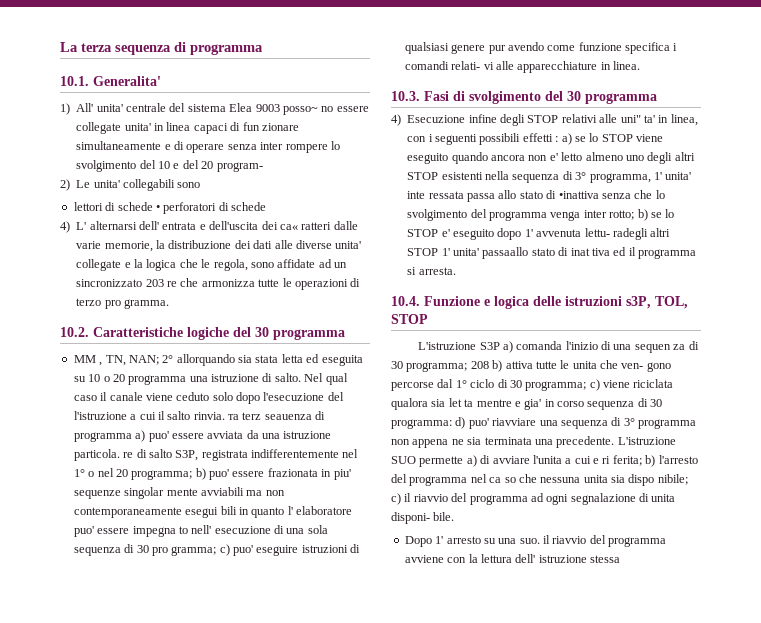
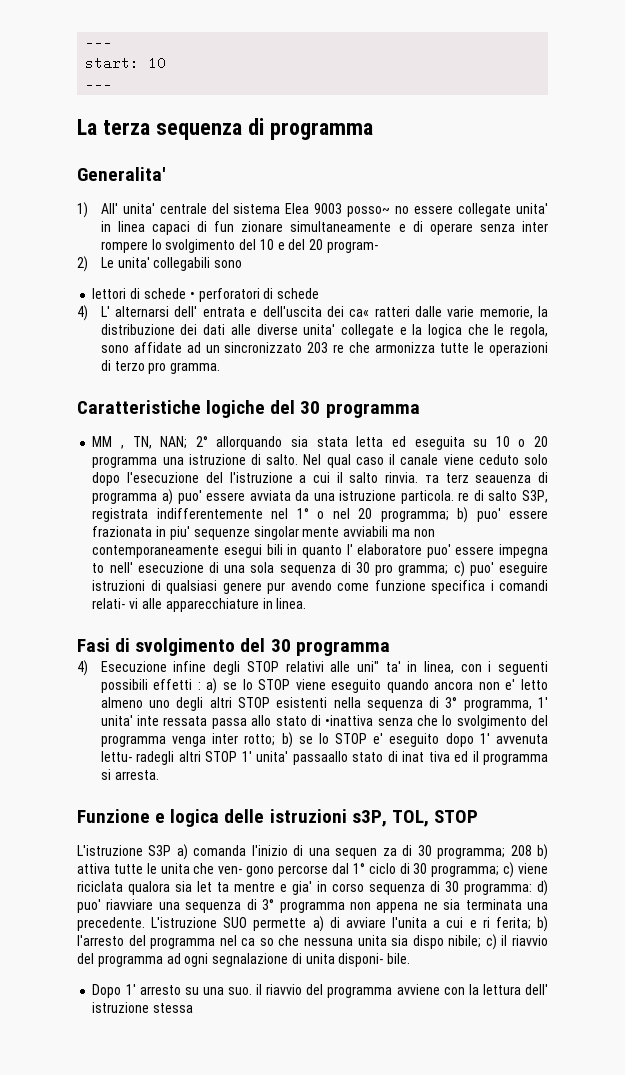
(60, 47) none -> [85,35,113,49] [85,56,167,70] [85,77,113,91] --- // start: 10 // --- //
[60,76,89,86] 10.1. -> (373, 131) none
[60,327,89,337] 10.2. -> (221, 368) none
[391,91,420,101] 10.3. -> (307, 603) none
[391,296,420,306] 10.4. -> (159, 775) none

